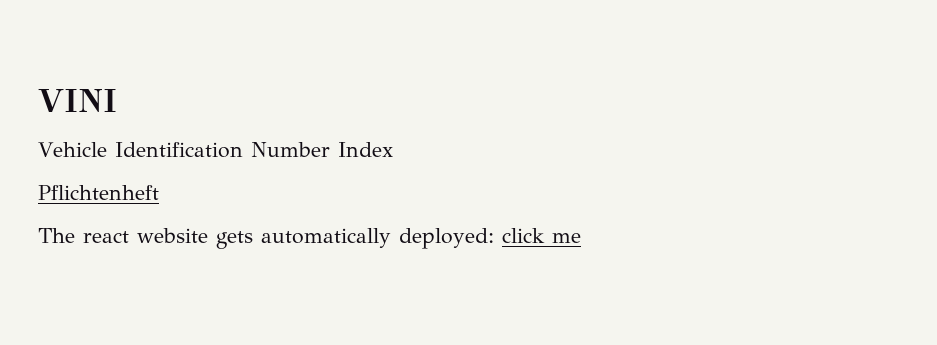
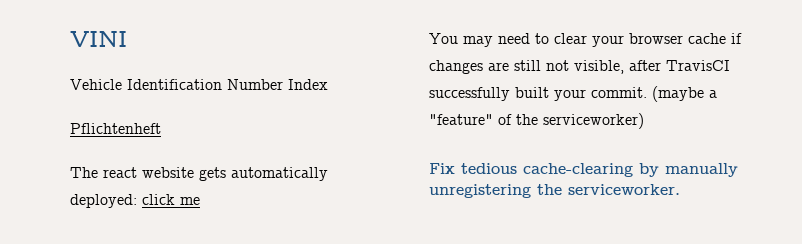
(581, 238) none -> [429,33,742,47] [429,60,730,74] [429,86,717,102] [429,113,644,129] [429,163,738,177] [429,184,680,198] // You may need to clear your browser cache if changes are still not visible, after TravisCI successfully built your commit. (maybe a "feature" of the serviceworker) // Fix tedious cache-clearing by manually unregistering the serviceworker.

